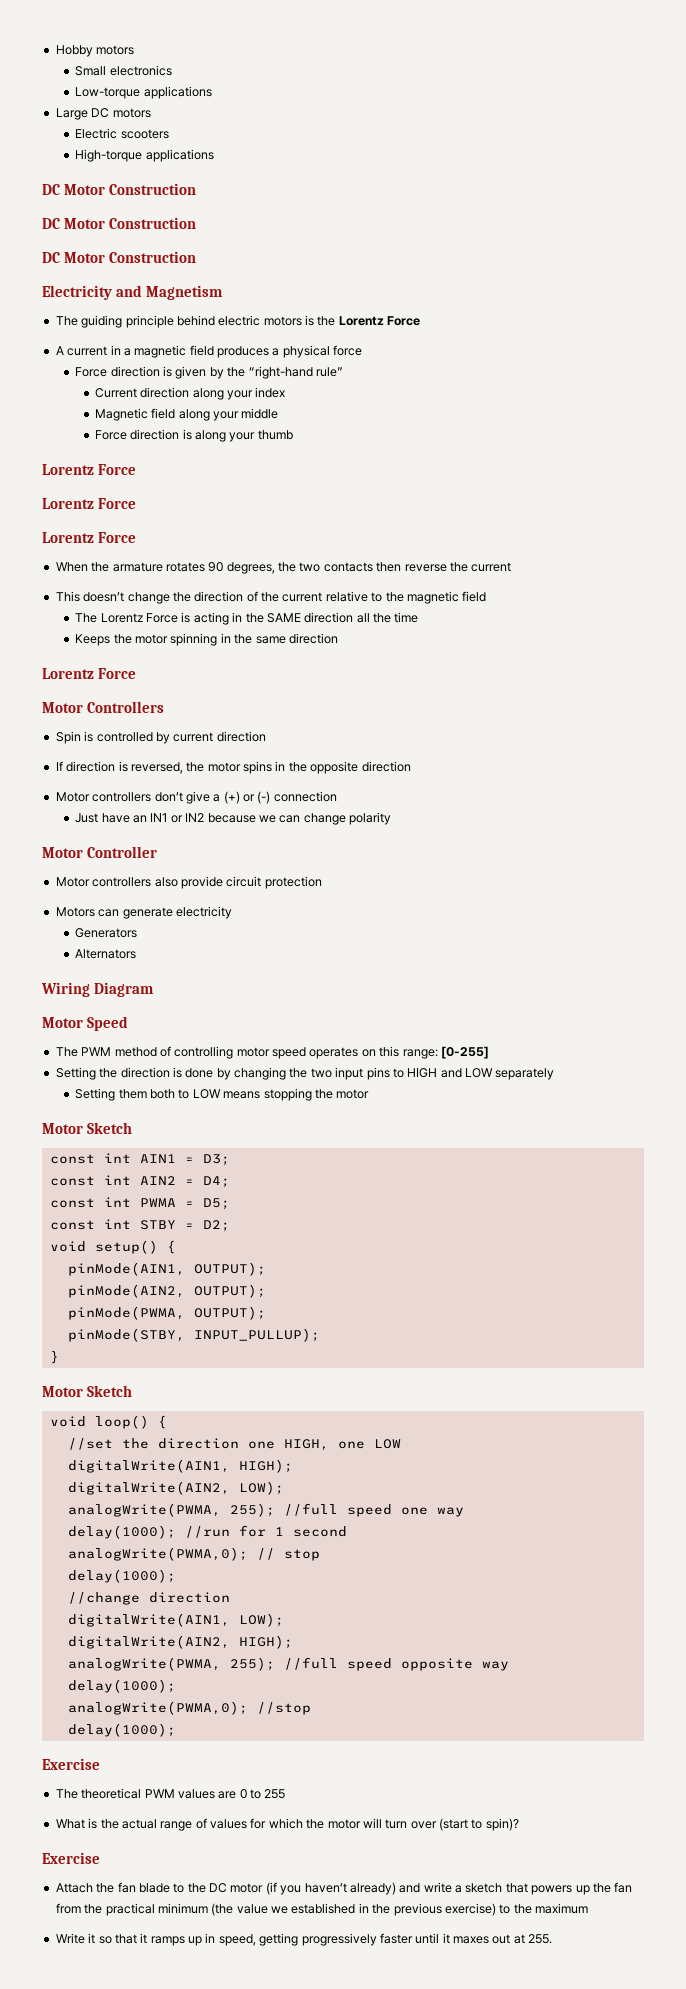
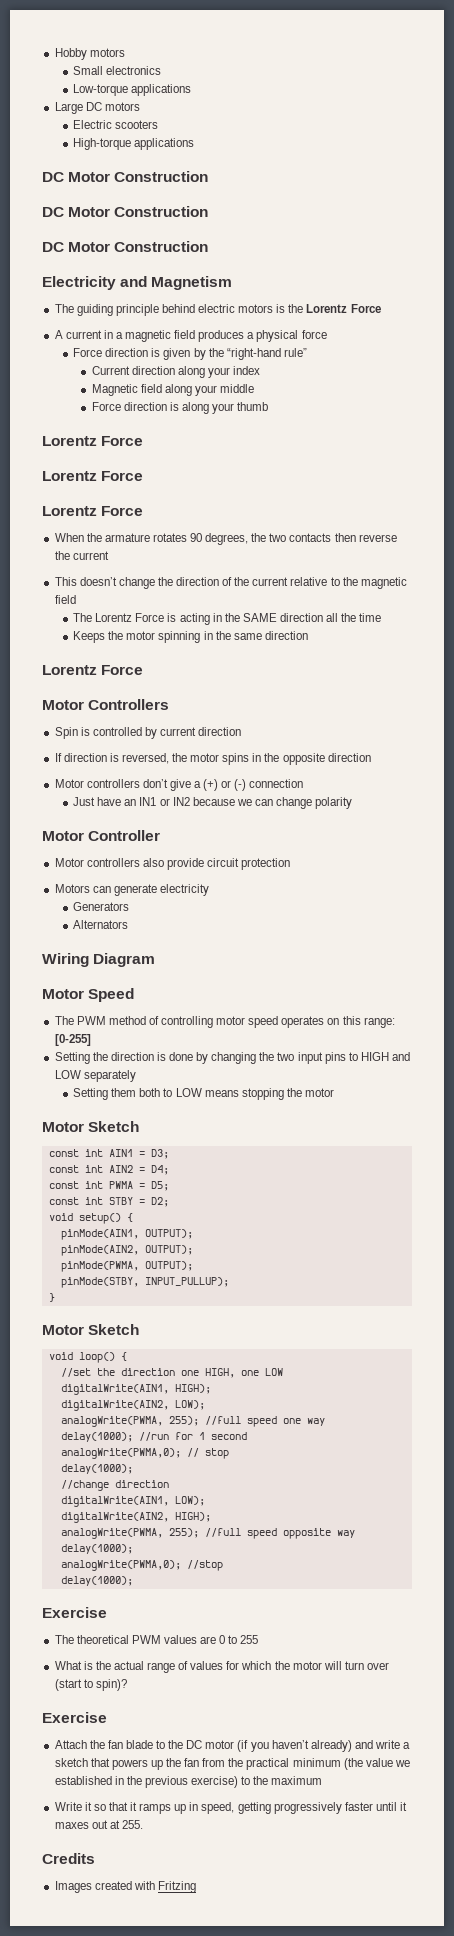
(553, 1939) none -> [42,1853,95,1864] [54,1881,196,1893] // Credits // Images created with Fritzing

